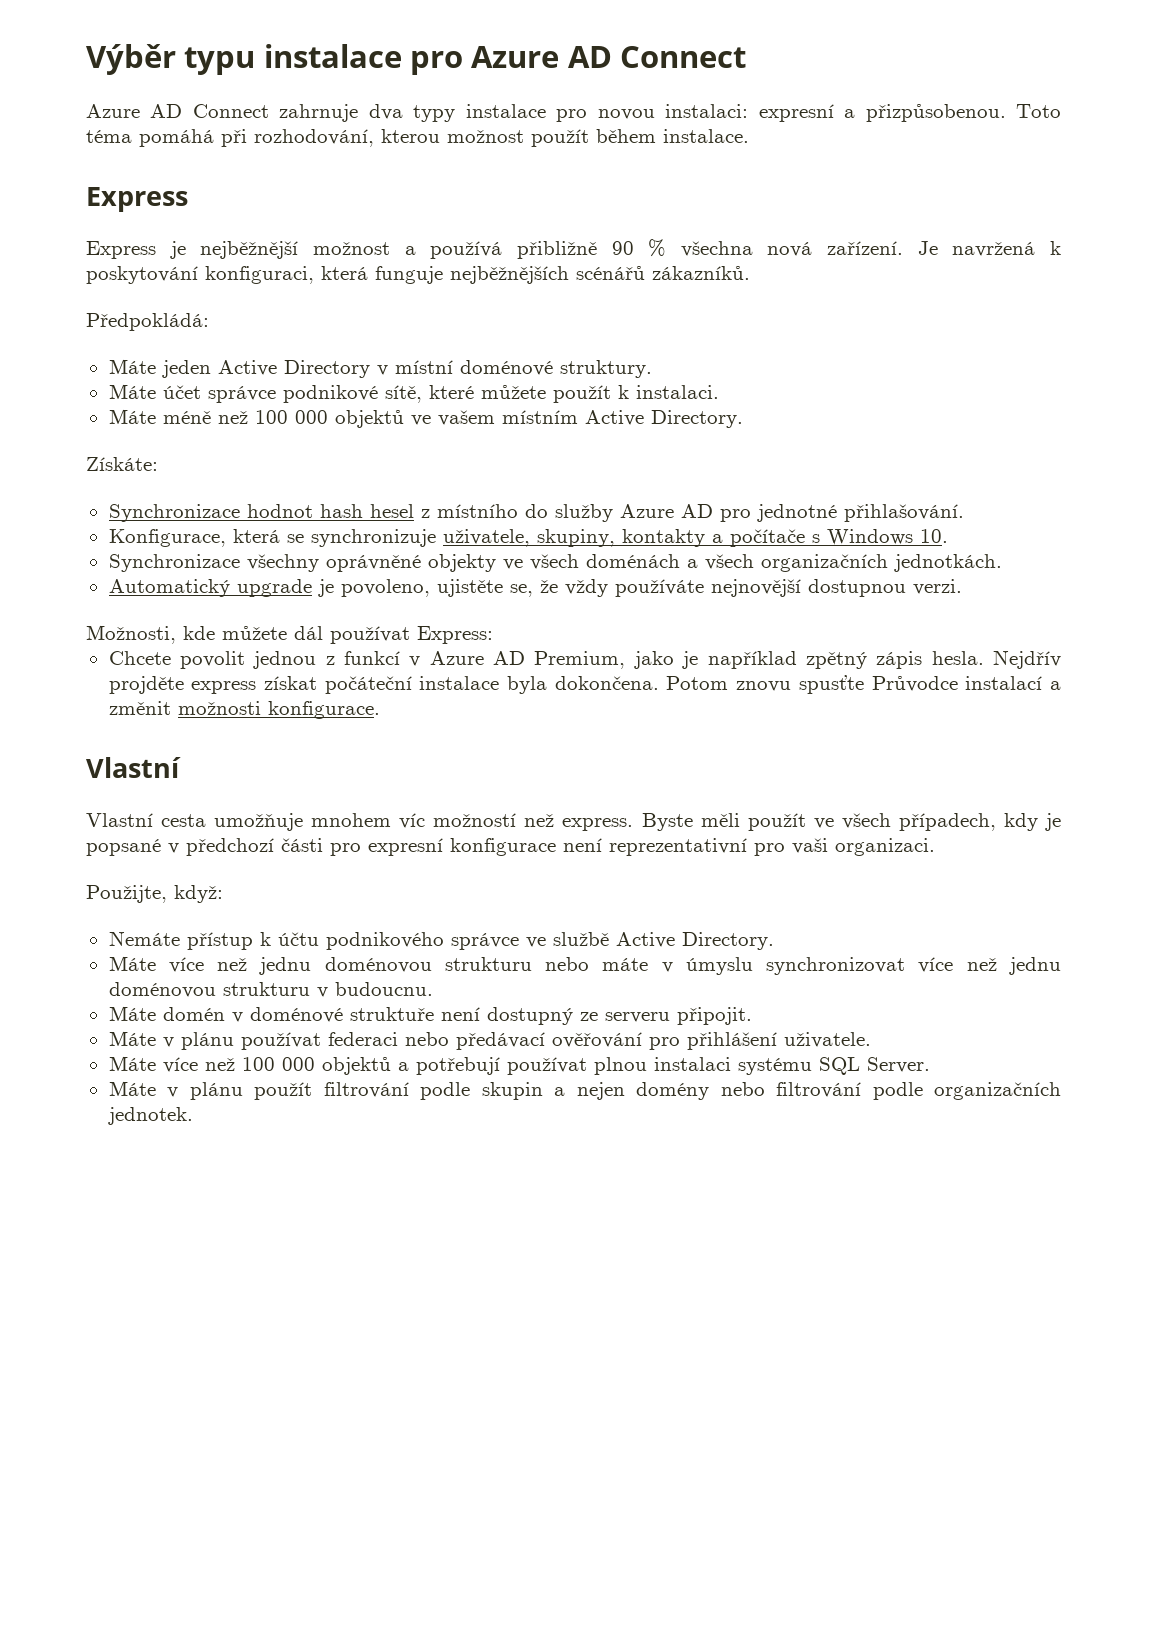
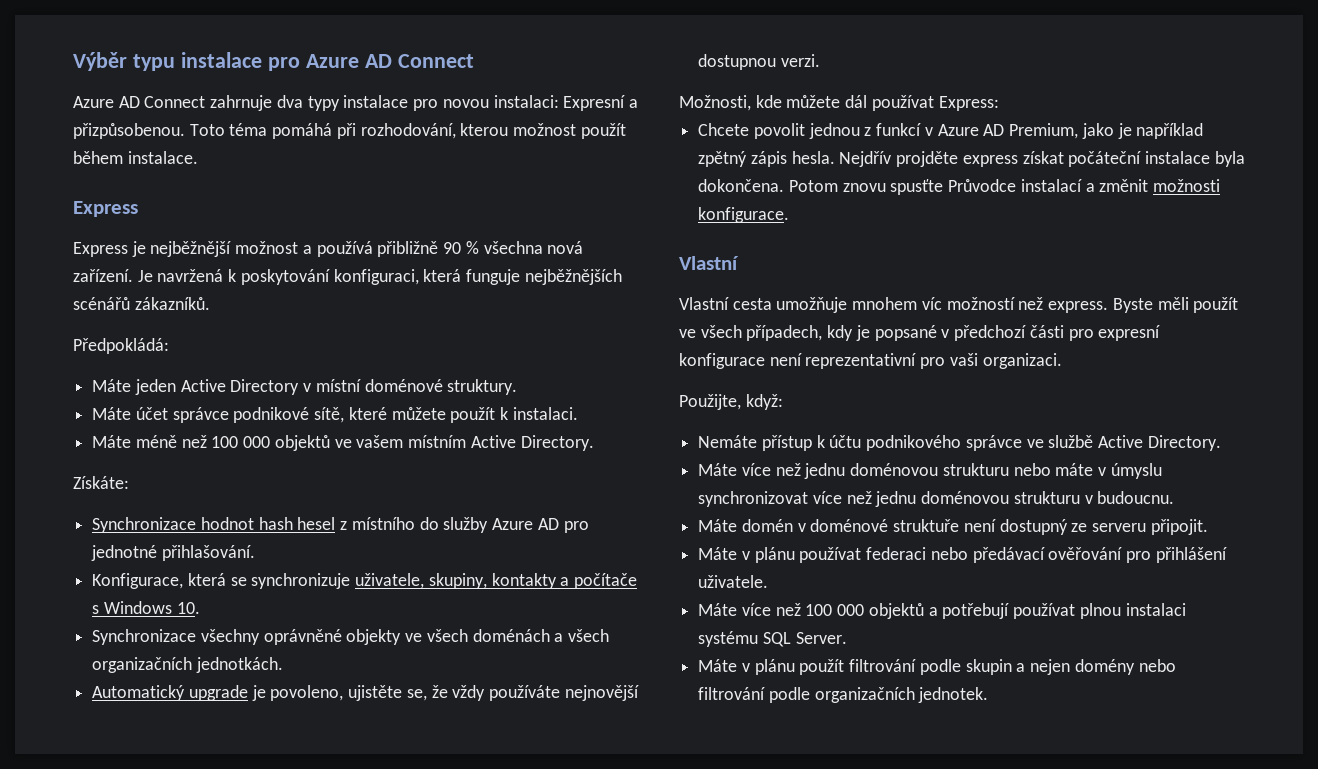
[758,104,834,122] expresní -> [563,95,626,111] Expresní

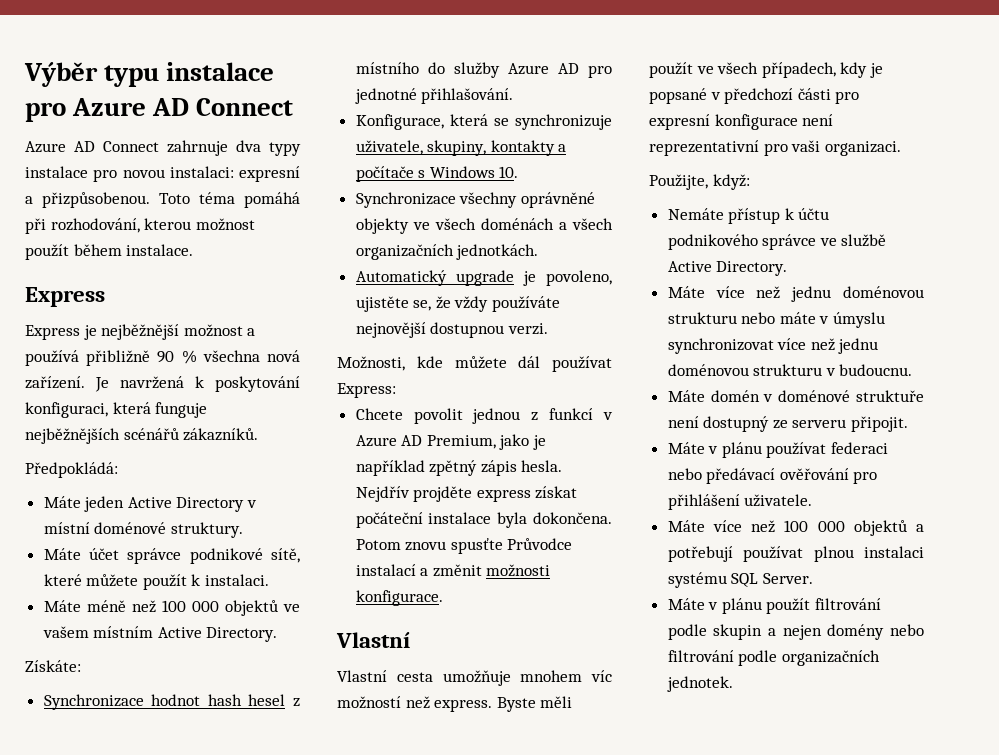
[563,95,626,111] Expresní -> [239,166,300,182] expresní

